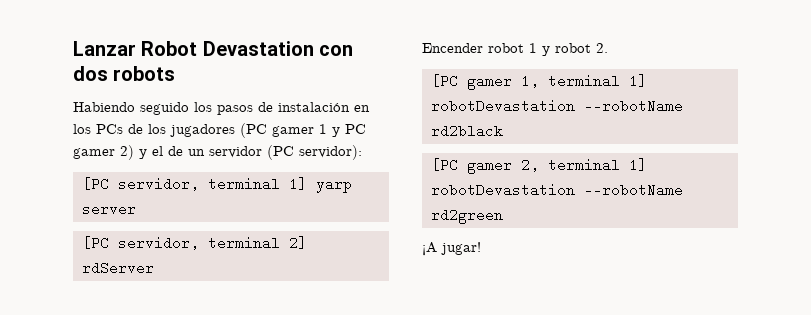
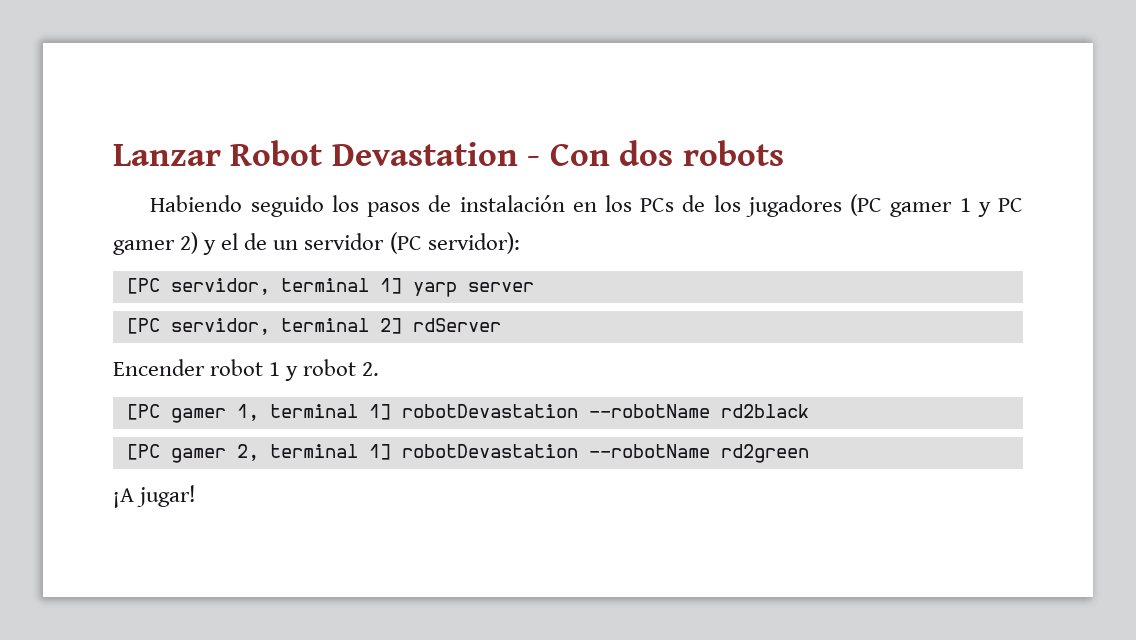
[319,45,354,56] con -> [527,143,610,166] - Con

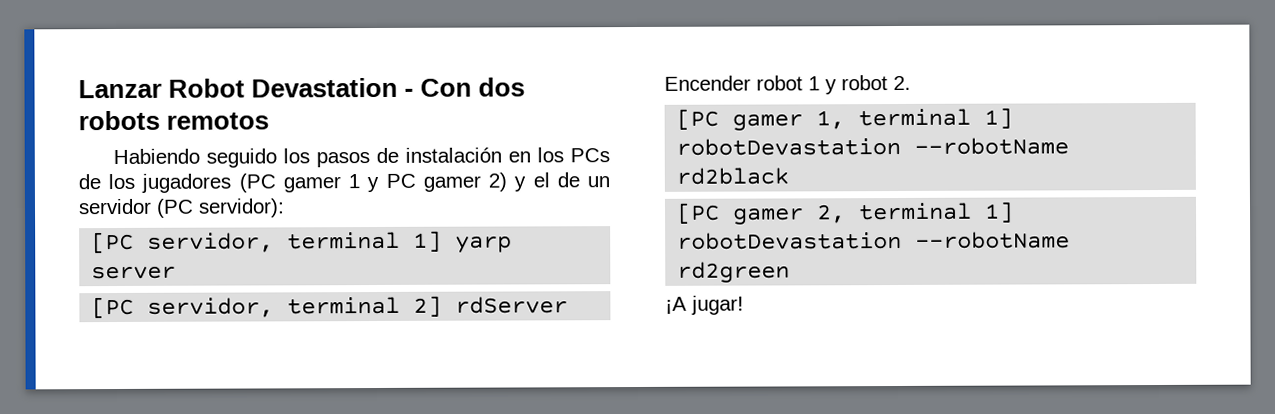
(784, 153) none -> [166,112,270,130] remotos

